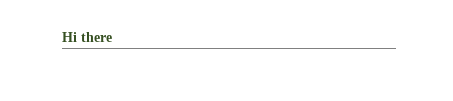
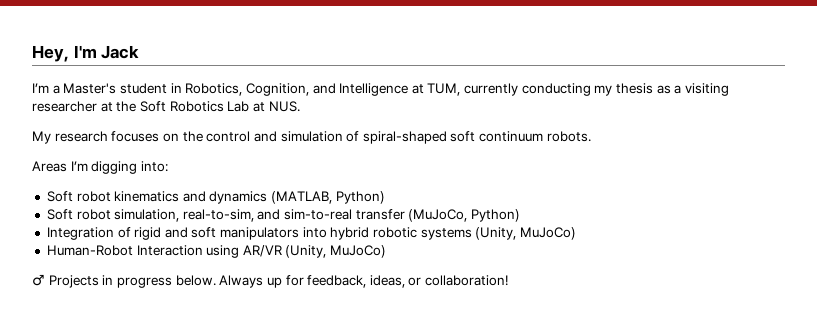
[62,32,112,42] Hi there -> [32,45,140,62] [32,83,729,96] [32,101,300,112] [32,131,591,144] [32,161,168,174] [46,191,385,204] [46,209,521,222] [46,227,576,240] [46,245,387,258] [32,274,509,288] Hey, I'm Jack // I’m a Master's student in Robotics, Cognition, and Intelligence at TUM, currently conducting my thesis as a visiting researcher at the Soft Robotics Lab at NUS. // My research focuses on the control and simulation of spiral-shaped soft continuum robots. // Areas I’m digging into: // Soft robot kinematics and dynamics (MATLAB, Python) // Soft robot simulation, real-to-sim, and sim-to-real transfer (MuJoCo, Python) // Integration of rigid and soft manipulators into hybrid robotic systems (Unity, MuJoCo) // Human-Robot Interaction using AR/VR (Unity, MuJoCo) // ♂ Projects in progress below. Always up for feedback, ideas, or collaboration!

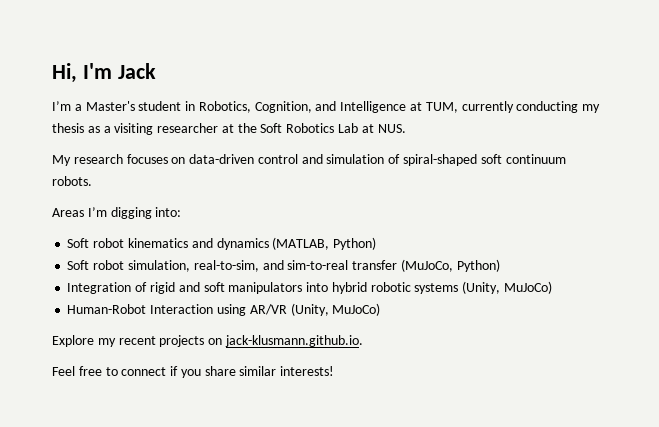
[32,45,69,62] Hey, -> [52,63,77,83] Hi,
[182,131,203,142] the -> [189,154,255,164] data-driven
[32,274,509,288] ♂ Projects in progress below. Always up for feedback, ideas, or collaboration! -> [52,335,363,347] [52,366,335,378] Explore my recent projects on jack-klusmann.github.io. // Feel free to connect if you share similar interests!

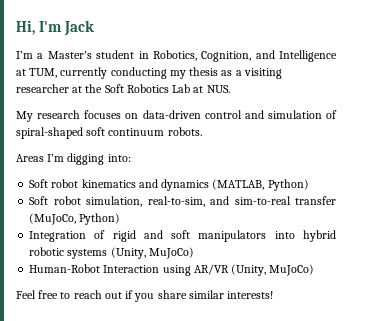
[52,335,363,347] // Explore my recent projects on jack-klusmann.github.io. -> (315, 270) none
[121,367,167,376] connect -> [73,290,122,299] reach out

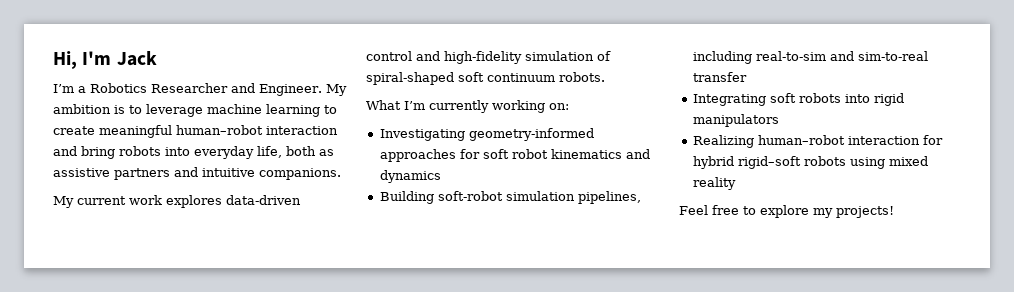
[47,50,337,62] [16,67,282,79] [16,84,230,93] [16,110,139,122] Master's student in Robotics, Cognition, and Intelligence at TUM, currently conducting my thesis as a visiting researcher at the Soft Robotics Lab at NUS. // My research focuses on -> [90,83,347,96] [53,104,337,117] [53,125,338,138] [53,146,334,159] [53,167,341,180] [53,195,222,208] Robotics Researcher and Engineer. My ambition is to leverage machine learning to create meaningful human–robot interaction and bring robots into everyday life, both as assistive partners and intuitive companions. // My current work explores
(264, 114) none -> [444,51,522,64] high-fidelity
[16,153,131,165] [29,179,309,191] [29,196,336,207] [29,213,121,225] [29,230,336,242] [29,247,194,259] [29,264,315,276] [16,290,274,302] Areas I’m digging into: // Soft robot kinematics and dynamics (MATLAB, Python) // Soft robot simulation, real-to-sim, and sim-to-real transfer (MuJoCo, Python) // Integration of rigid and soft manipulators into hybrid robotic systems (Unity, MuJoCo) // Human-Robot Interaction using AR/VR (Unity, MuJoCo) // Feel free to reach out if you share similar interests! -> [366,100,569,113] [379,128,594,141] [379,149,650,162] [379,170,441,183] [379,191,641,204] [692,51,928,64] [692,72,747,82] [692,93,904,106] [692,114,779,127] [692,135,943,148] [692,156,928,169] [692,177,736,190] [679,205,894,218] What I’m currently working on: // Investigating geometry-informed approaches for soft robot kinematics and dynamics // Building soft-robot simulation pipelines, including real-to-sim and sim-to-real transfer // Integrating soft robots into rigid manipulators // Realizing human–robot interaction for hybrid rigid–soft robots using mixed reality // Feel free to explore my projects!

